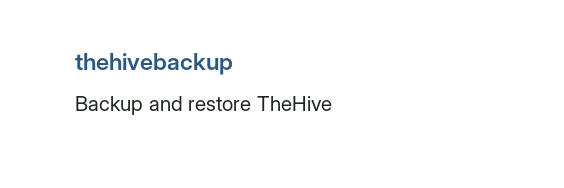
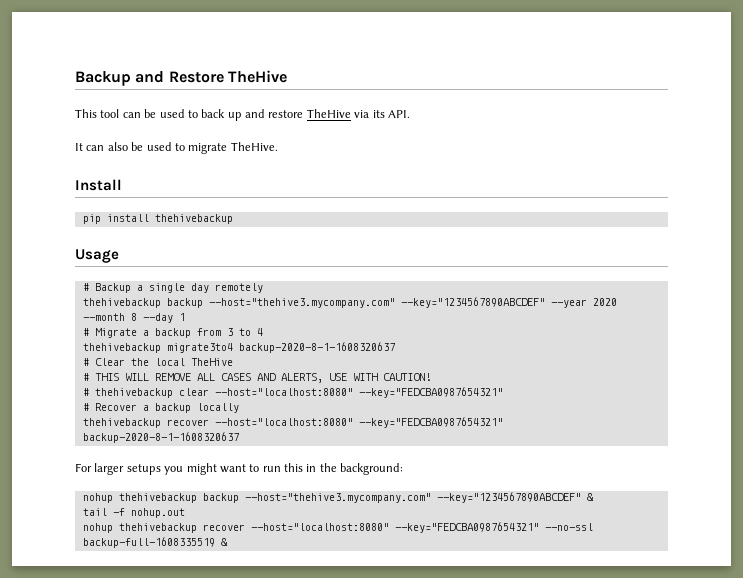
[75,53,233,75] [75,96,332,115] thehivebackup // Backup and restore TheHive -> [75,70,287,86] [75,109,410,121] [75,142,278,154] [75,179,122,191] [82,214,233,224] [75,249,119,263] [82,283,263,293] [82,297,617,308] [82,313,185,323] [82,328,263,338] [82,342,395,353] [82,358,233,366] [82,373,431,383] [82,387,503,398] [82,403,239,413] [82,417,503,428] [82,432,239,443] [75,463,404,475] [82,492,594,503] [82,508,185,518] [82,522,593,533] [82,537,228,548] Backup and Restore TheHive // This tool can be used to back up and restore TheHive via its API. // It can also be used to migrate TheHive. // Install // pip install thehivebackup // Usage // # Backup a single day remotely // thehivebackup backup --host="thehive3.mycompany.com" --key="1234567890ABCDEF" --year 2020 --month 8 --day 1 // # Migrate a backup from 3 to 4 // thehivebackup migrate3to4 backup-2020-8-1-1608320637 // # Clear the local TheHive // # THIS WILL REMOVE ALL CASES AND ALERTS, USE WITH CAUTION! // # thehivebackup clear --host="localhost:8080" --key="FEDCBA0987654321" // # Recover a backup locally // thehivebackup recover --host="localhost:8080" --key="FEDCBA0987654321" backup-2020-8-1-1608320637 // For larger setups you might want to run this in the background: // nohup thehivebackup backup --host="thehive3.mycompany.com" --key="1234567890ABCDEF" & // tail -f nohup.out // nohup thehivebackup recover --host="localhost:8080" --key="FEDCBA0987654321" --no-ssl backup-full-1608335519 &

